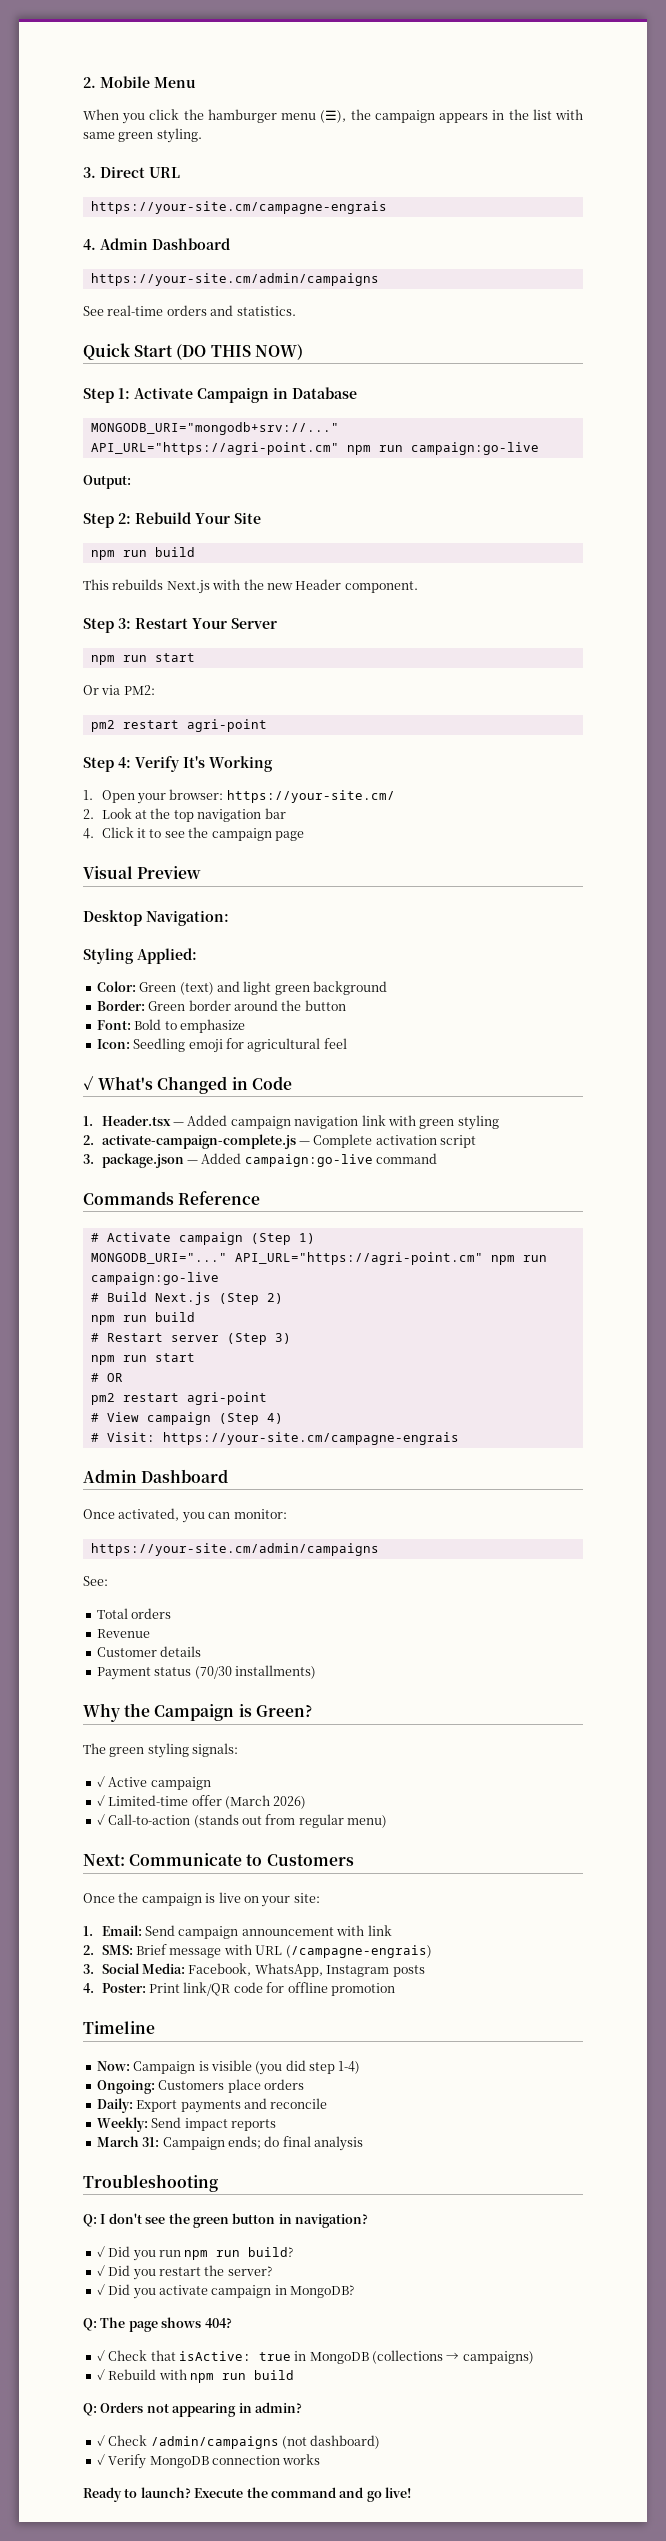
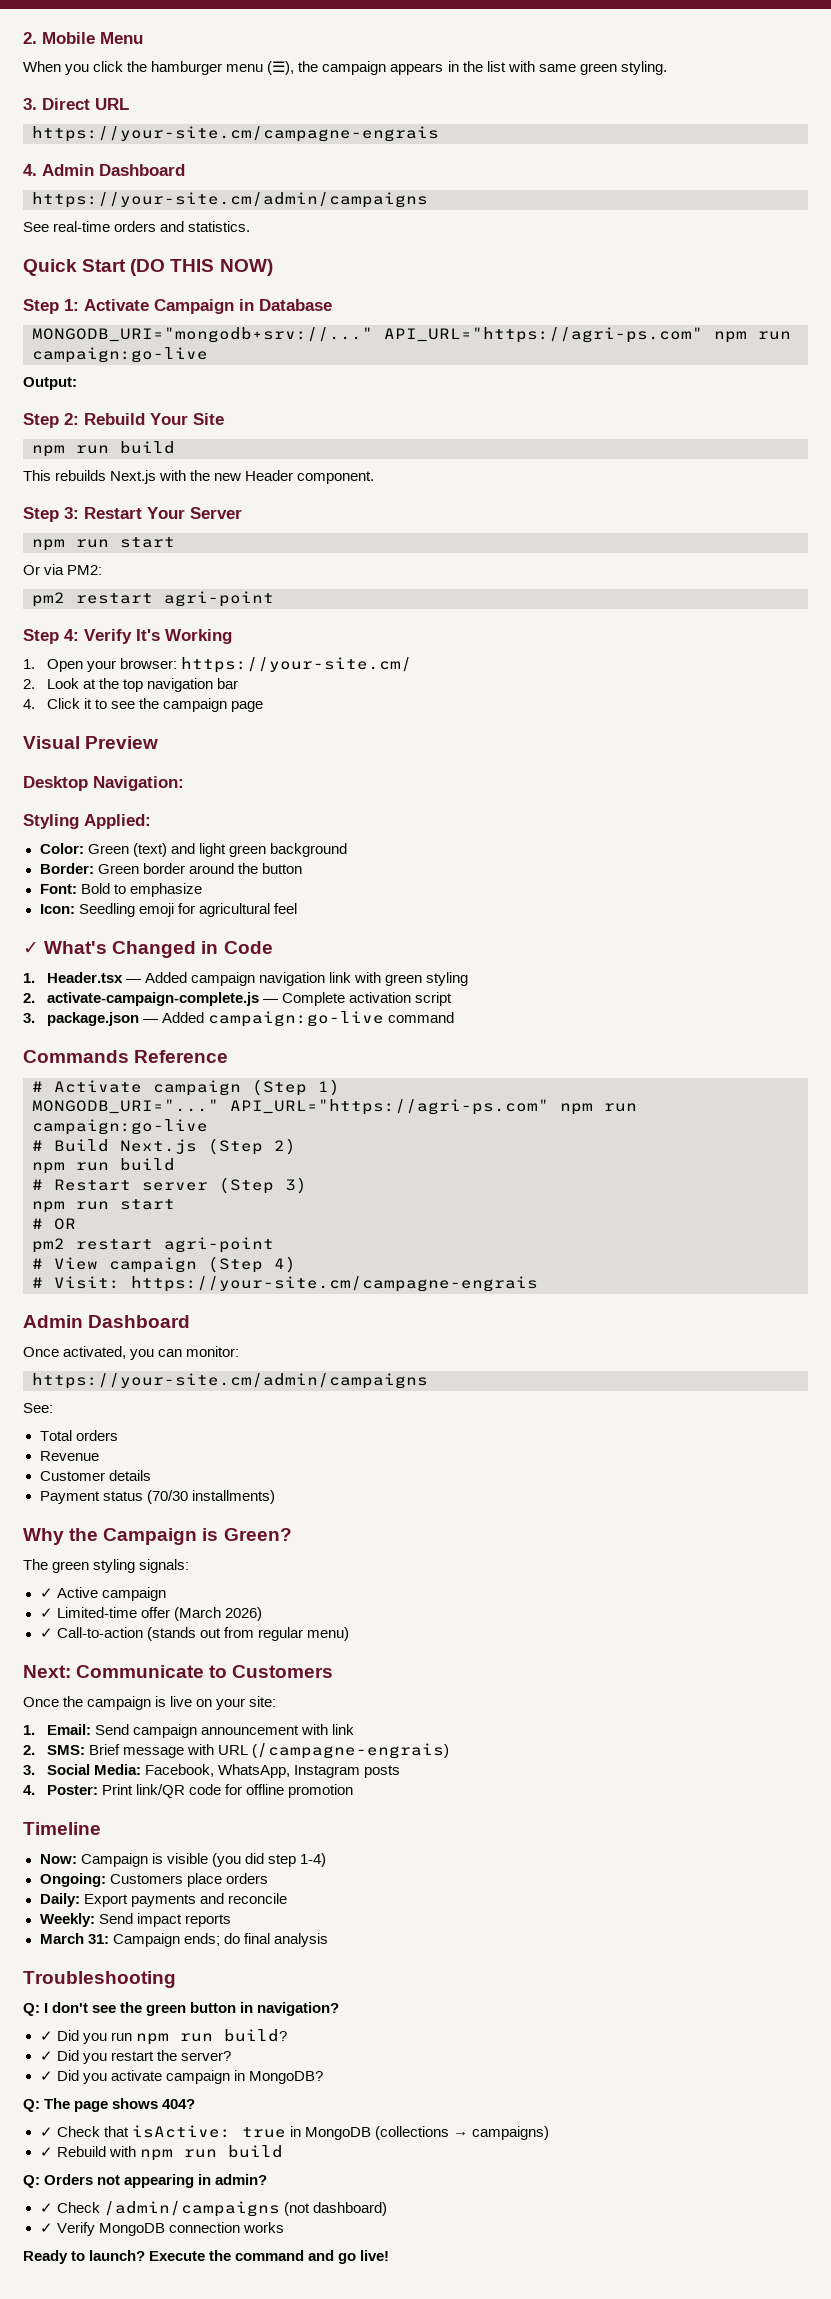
[90,442,339,455] API_URL="https://agri-point.cm" -> [384,327,703,343] API_URL="https://agri-ps.com"
[234,1252,483,1265] API_URL="https://agri-point.cm" -> [230,1099,549,1115] API_URL="https://agri-ps.com"

